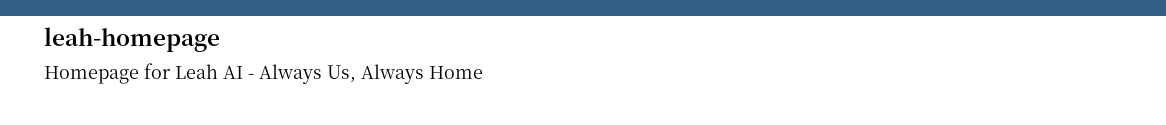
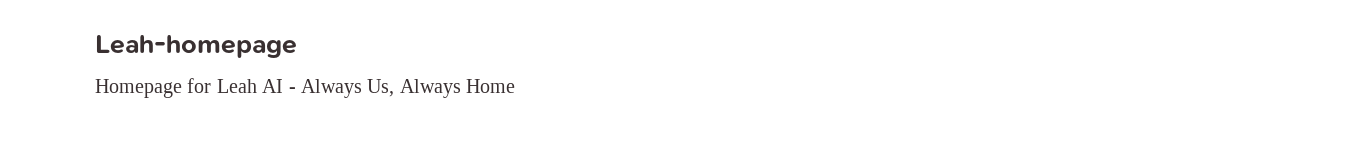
[44,27,220,52] leah-homepage -> [95,35,297,58] Leah-homepage

